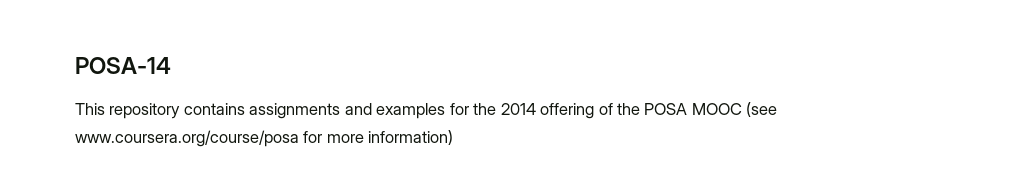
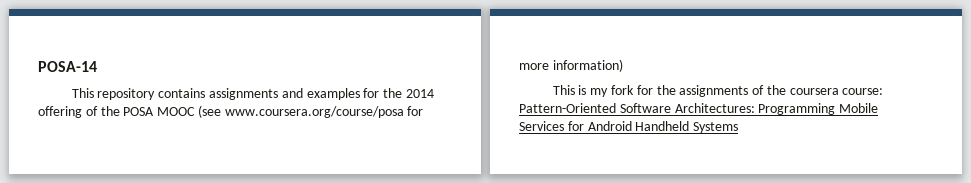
(454, 137) none -> [552,85,884,97] [519,103,879,115] [519,121,739,133] // This is my fork for the assignments of the coursera course: Pattern-Oriented Software Architectures: Programming Mobile Services for Android Handheld Systems

